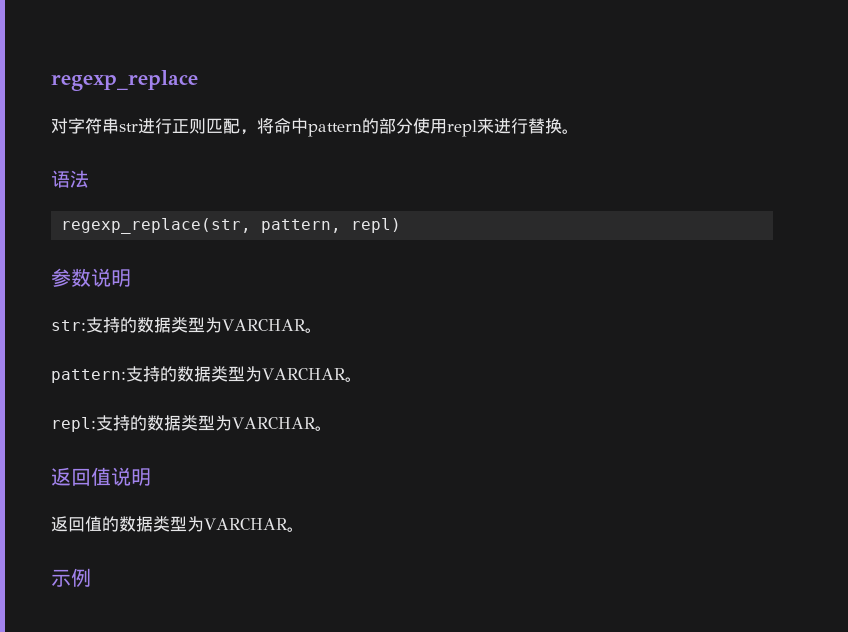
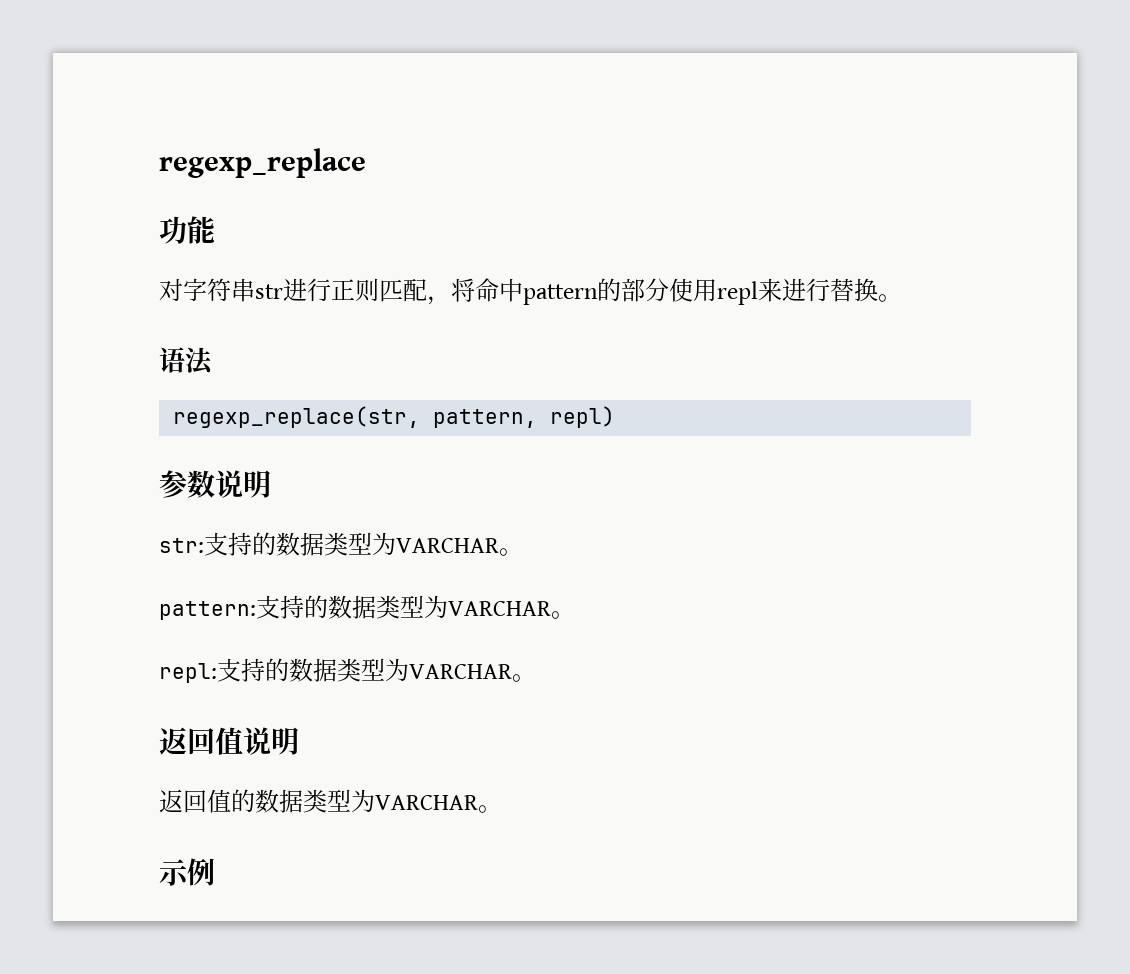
(198, 80) none -> [159,216,215,244] // 功能

